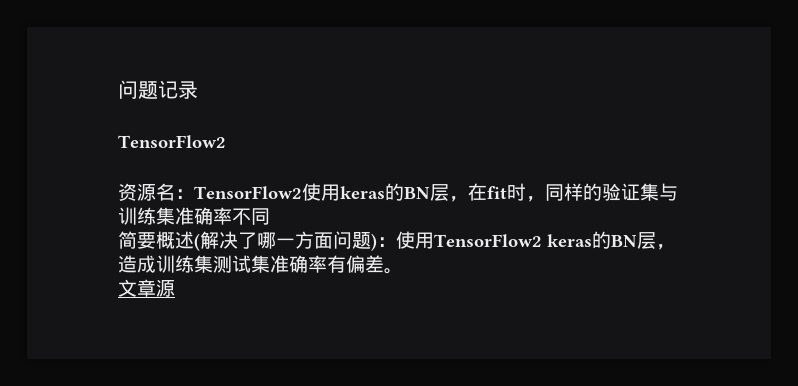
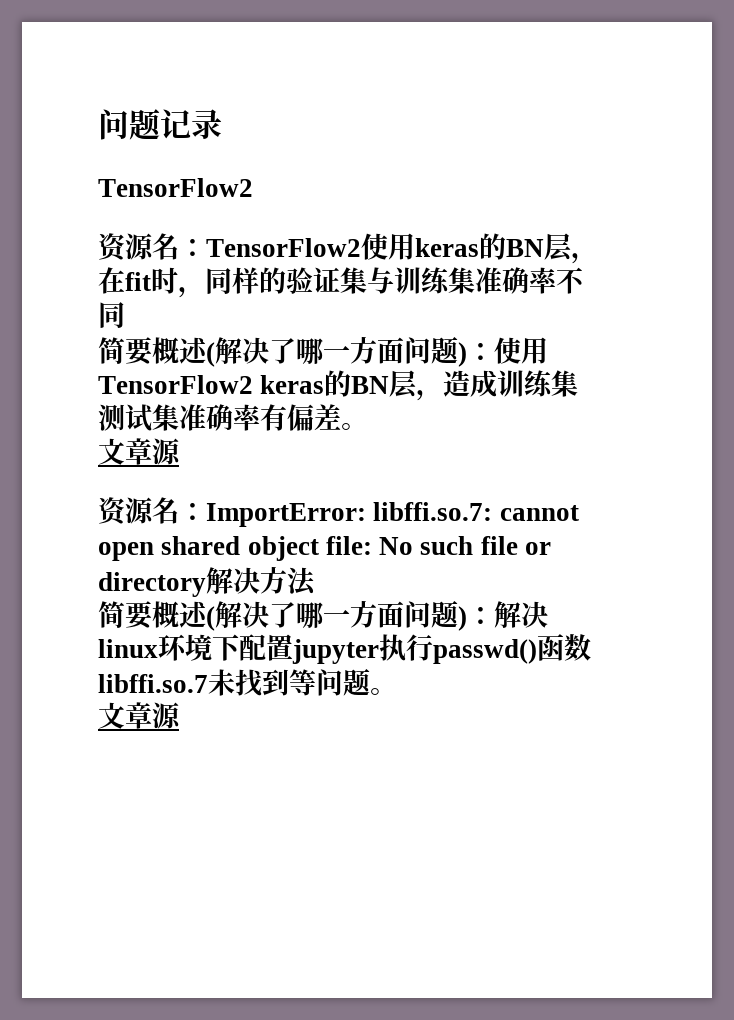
(175, 288) none -> [98,497,579,527] [98,536,552,561] [98,566,317,597] [98,600,548,631] [98,634,591,664] [98,668,397,697] [98,702,181,729] // 资源名：ImportError: libffi.so.7: cannot open shared object file: No such file or directory解决方法 // 简要概述(解决了哪一方面问题)：解决linux环境下配置jupyter执行passwd()函数libffi.so.7未找到等问题。 // 文章源

